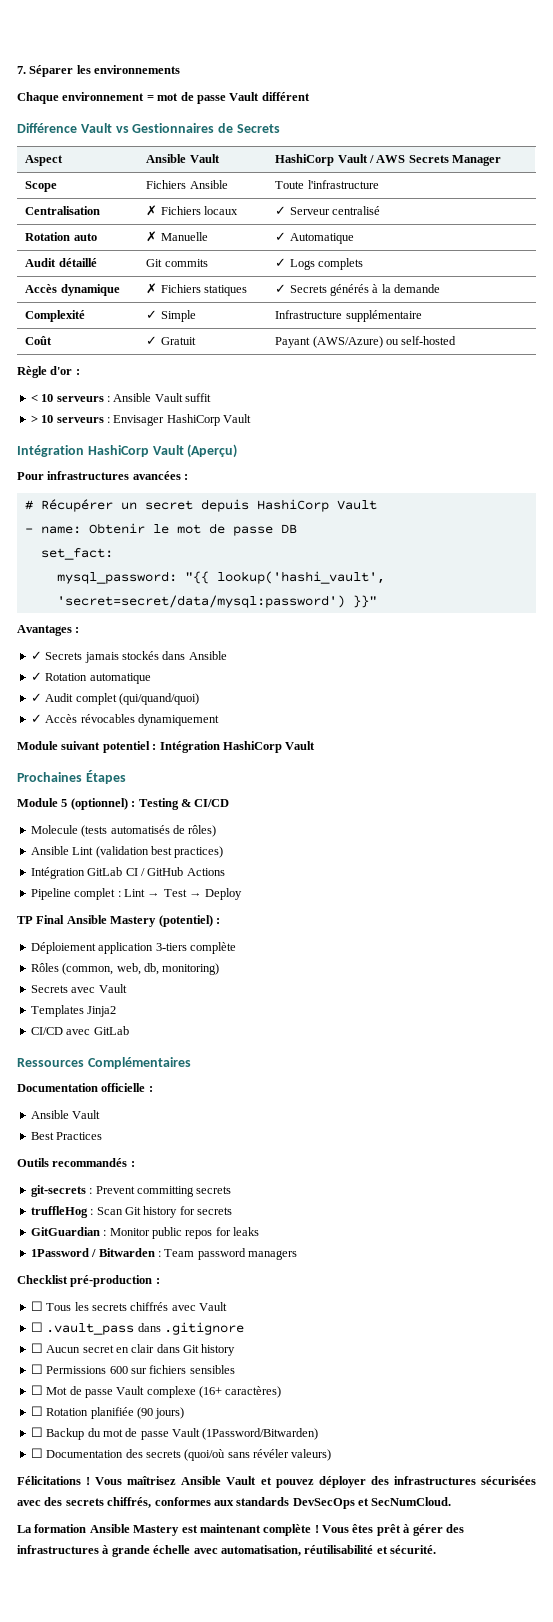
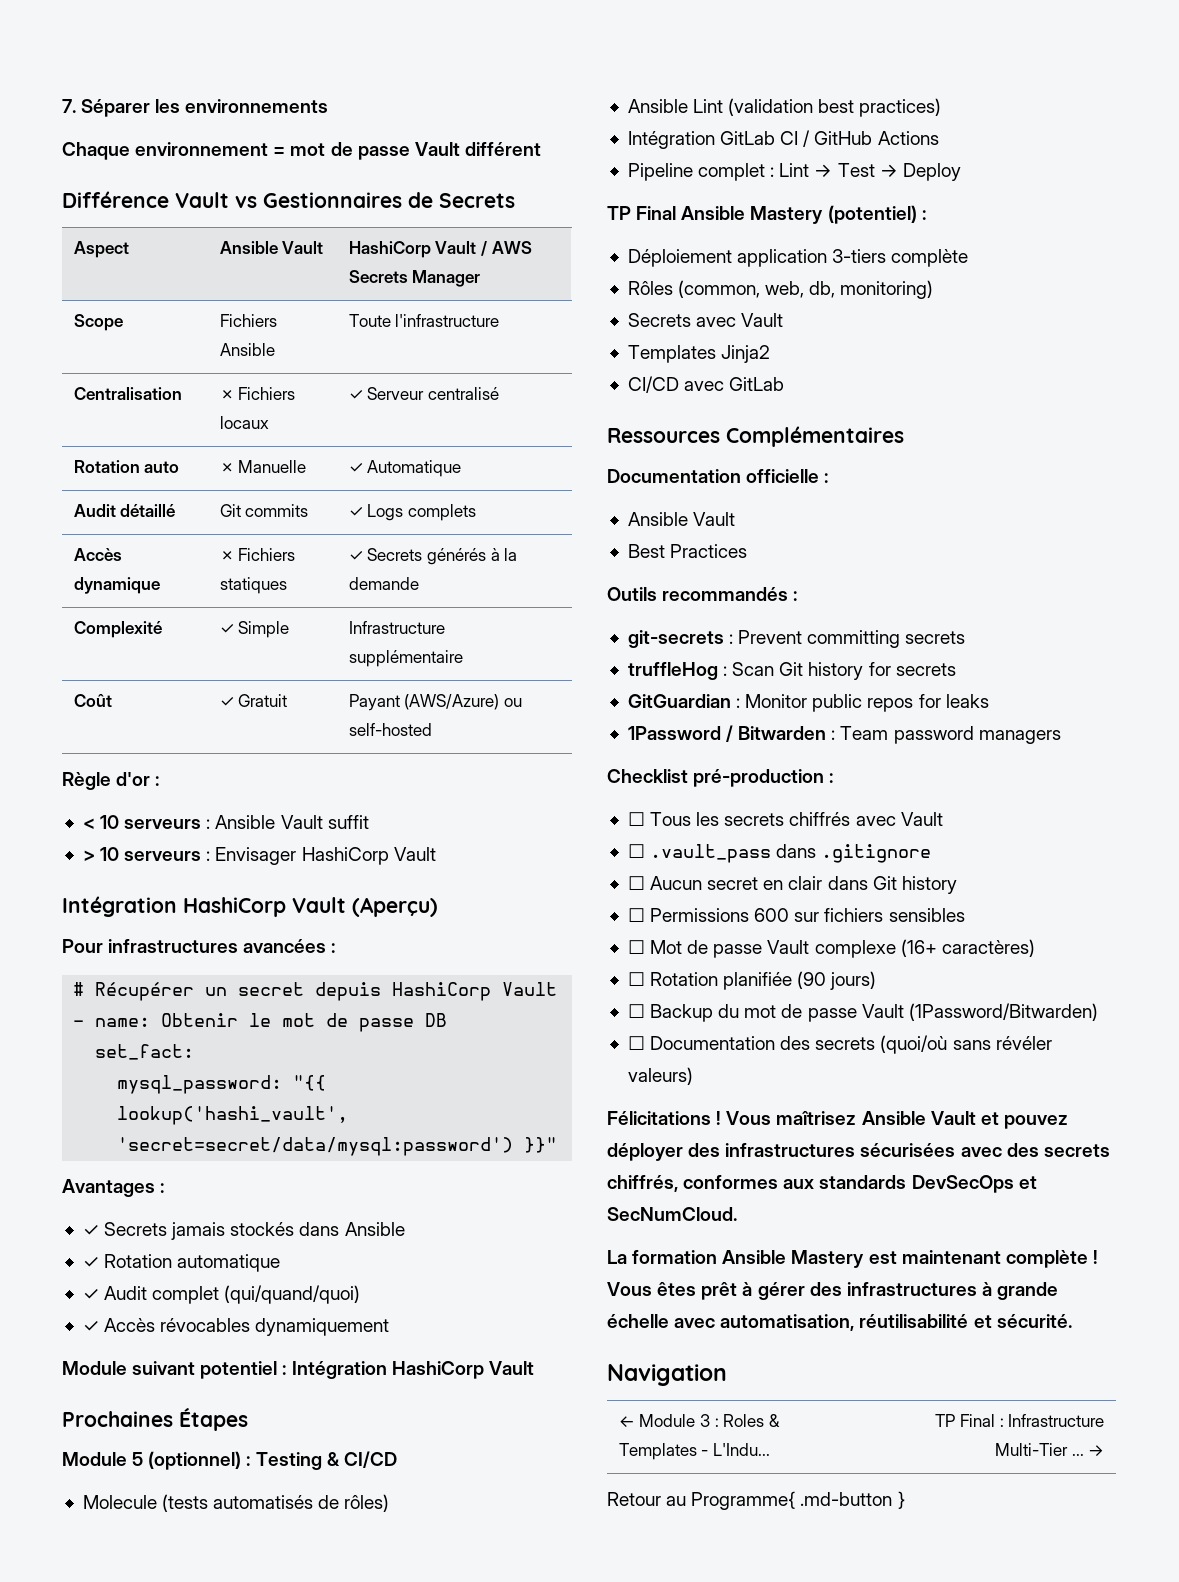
(436, 1549) none -> [607,1364,727,1386] [618,1414,780,1427] [618,1443,770,1460] [935,1414,1105,1427] [995,1443,1105,1456] [607,1491,905,1510] // Navigation // ← Module 3 : Roles & Templates - L'Indu... | TP Final : Infrastructure Multi-Tier ... → // Retour au Programme{ .md-button }

